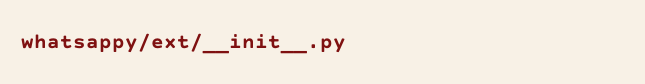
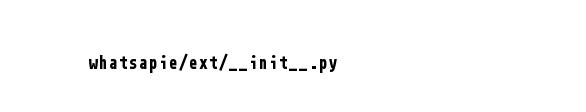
[21,33,346,54] whatsappy/ext/__init__.py -> [88,53,338,73] whatsapie/ext/__init__.py

